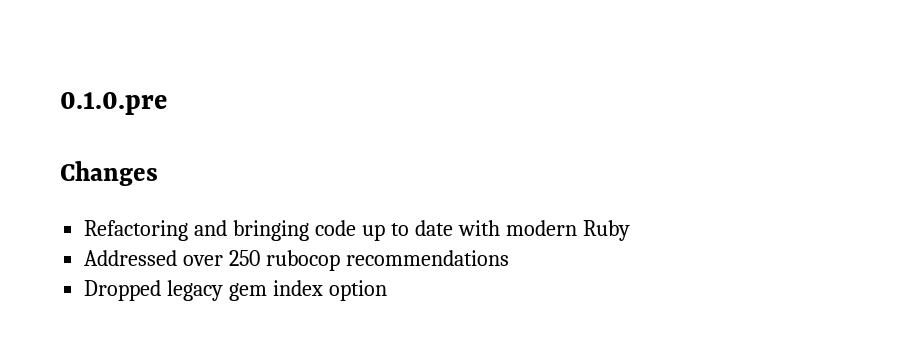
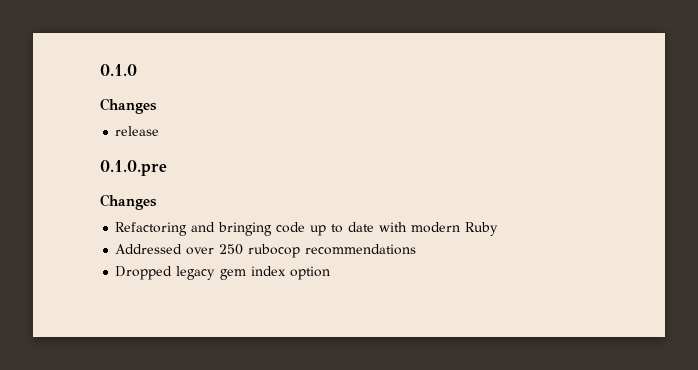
(60, 103) none -> [100,64,137,76] [100,98,157,114] [115,126,160,136] 0.1.0 // Changes // release //

